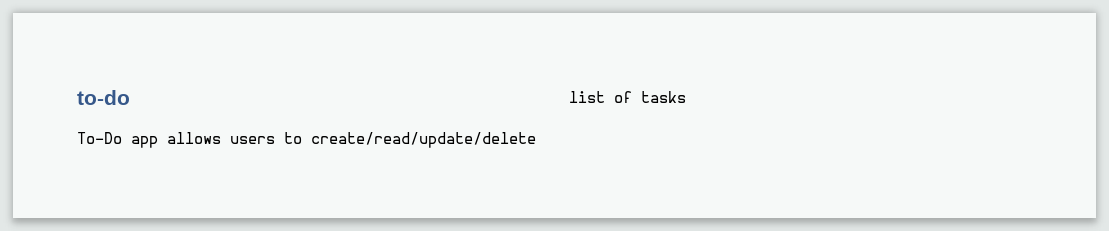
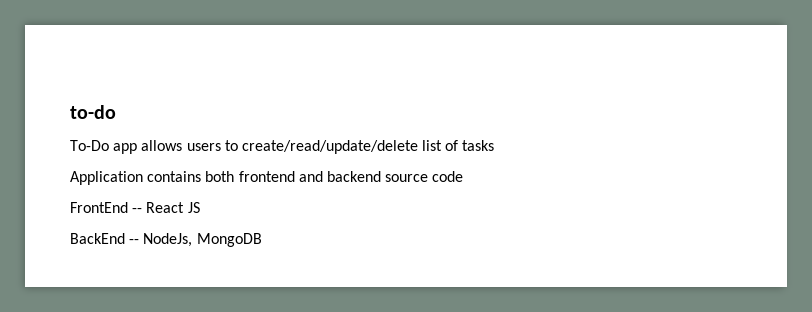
(686, 97) none -> [70,171,464,185] [70,202,200,213] [70,233,262,247] // Application contains both frontend and backend source code // FrontEnd -- React JS // BackEnd -- NodeJs, MongoDB

